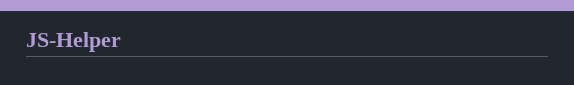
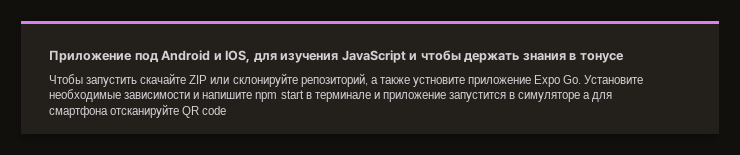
[26,32,121,52] JS-Helper -> [49,50,624,63] [49,73,644,87] [49,89,613,102] [49,104,227,118] Приложение под Android и IOS, для изучения JavaScript и чтобы держать знания в тонусе // Чтобы запустить скачайте ZIP или склонируйте репозиторий, а также устновите приложение Expo Go. Установите необходимые зависимости и напишите npm start в терминале и приложение запустится в симуляторе а для смартфона отсканируйте QR code

